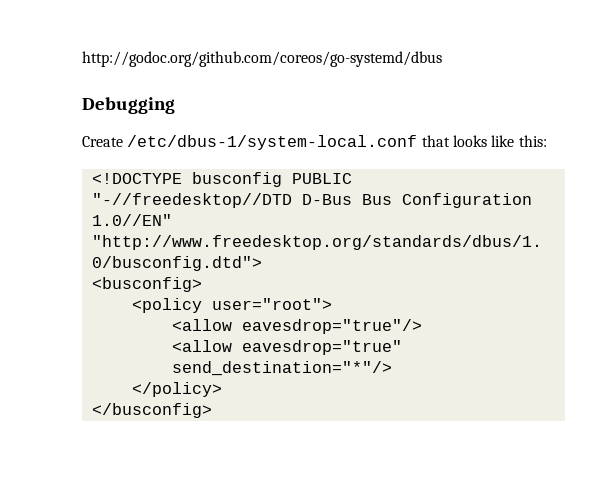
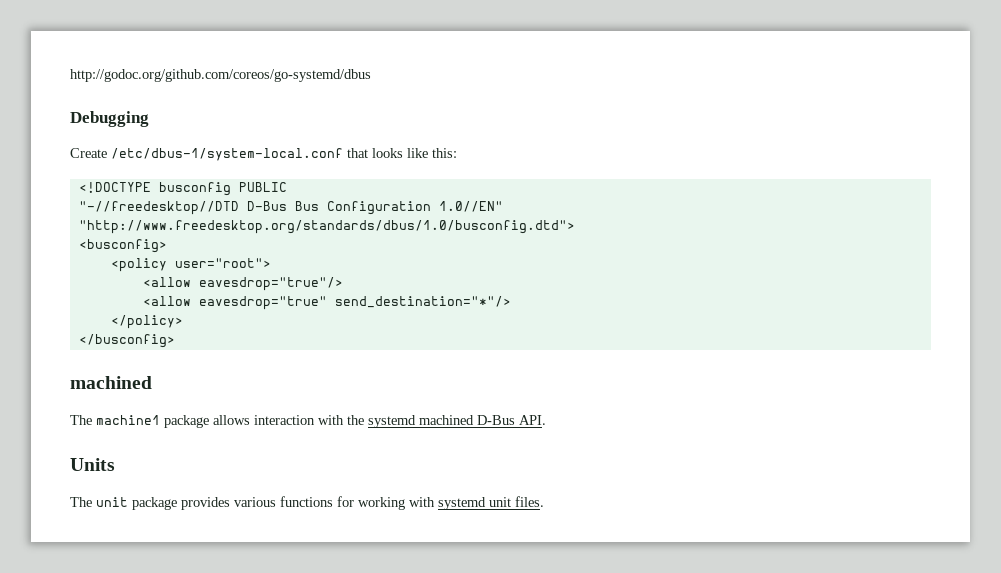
(212, 410) none -> [70,376,152,389] [70,415,546,428] [70,458,115,471] [70,496,544,510] // machined // The machine1 package allows interaction with the systemd machined D-Bus API. // Units // The unit package provides various functions for working with systemd unit files.

